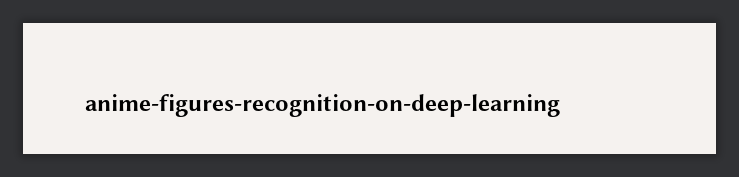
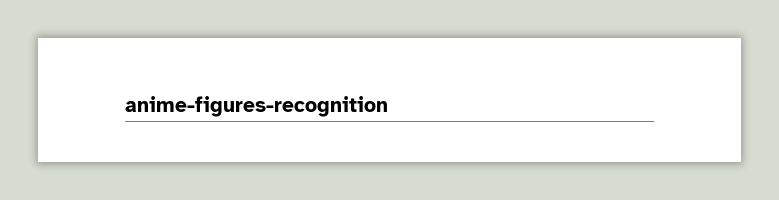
[85,94,560,117] anime-figures-recognition-on-deep-learning -> [125,96,388,117] anime-figures-recognition

